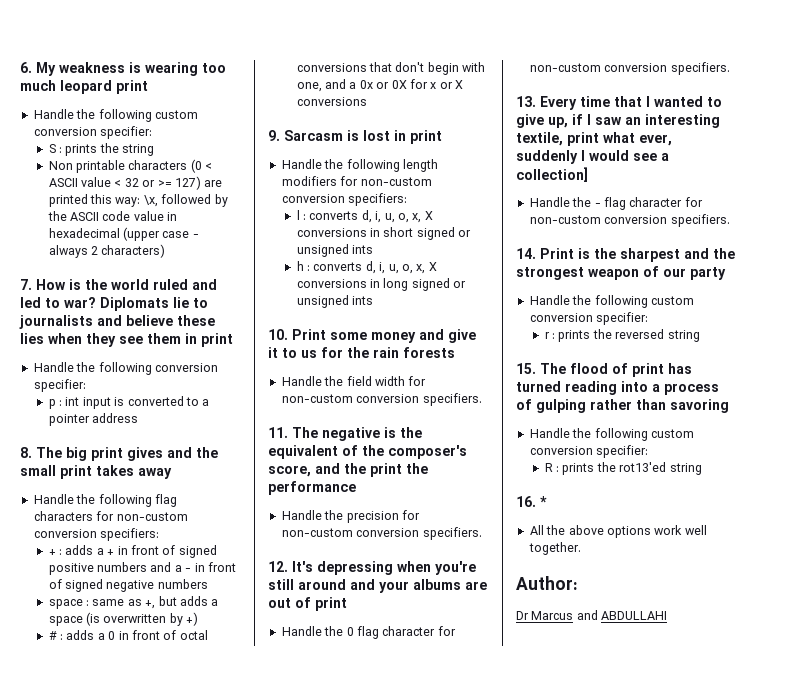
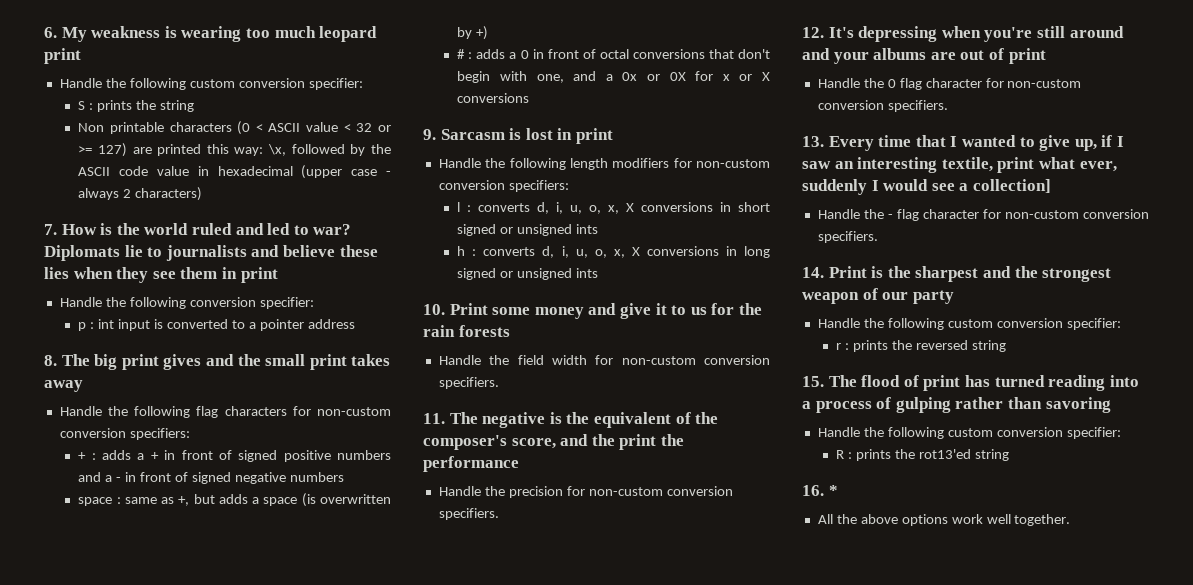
[516,576,578,590] [516,610,668,620] // Author: // Dr Marcus and ABDULLAHI -> (1071, 520) none

